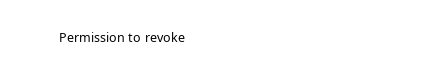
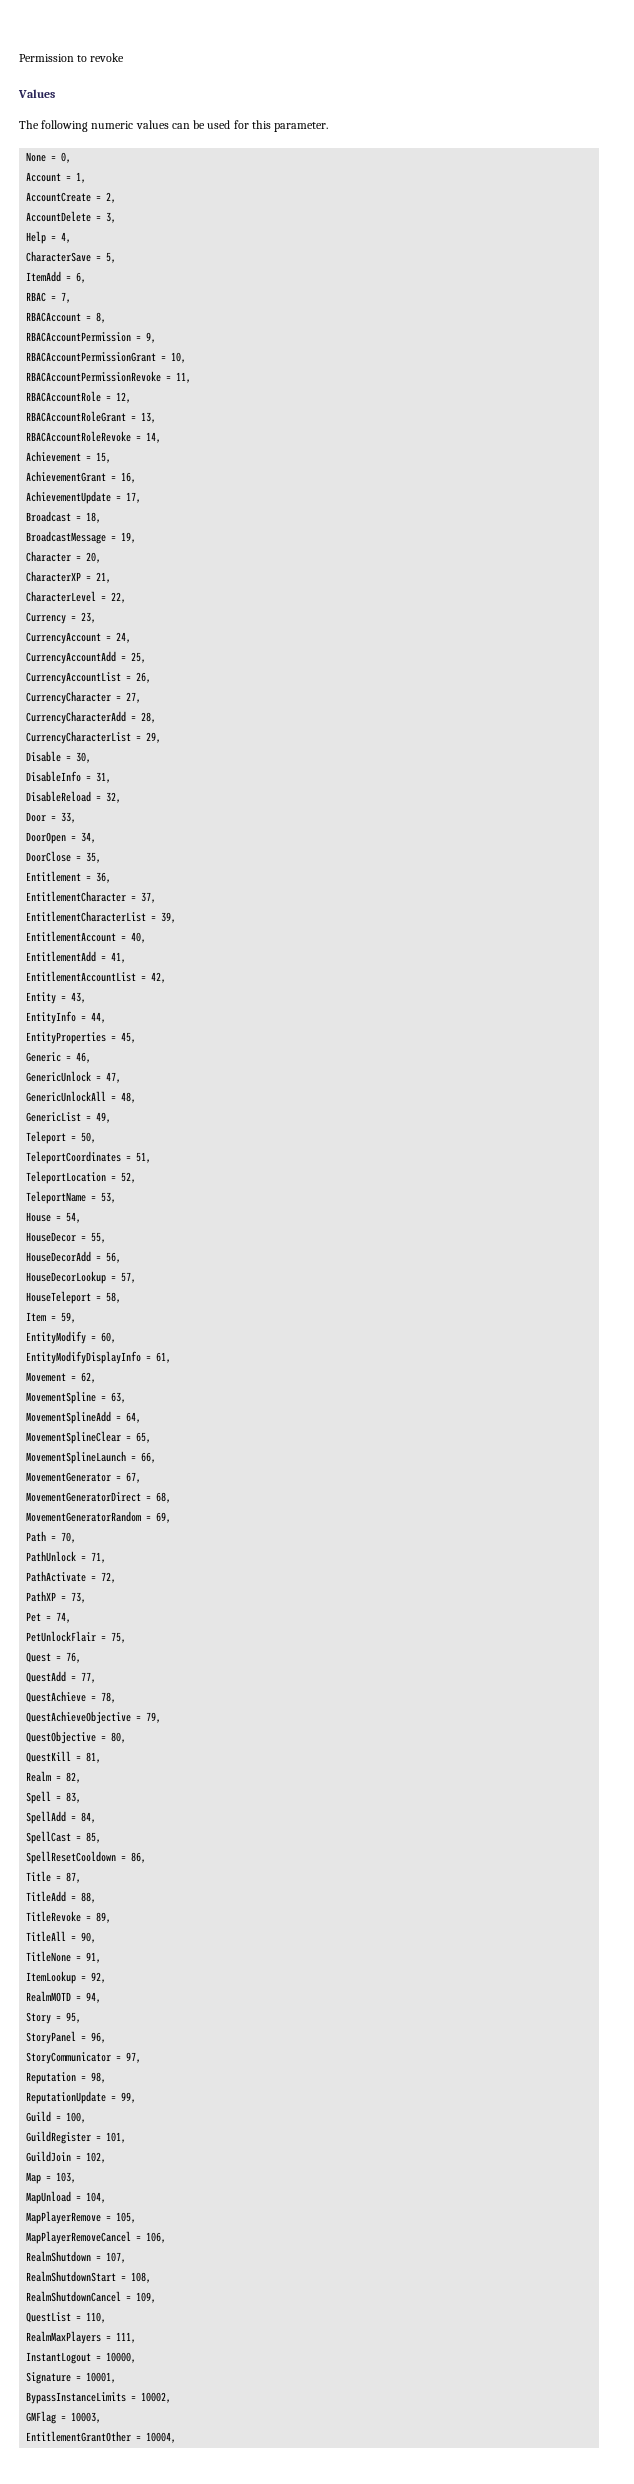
(185, 37) none -> [18,89,55,98] [19,120,329,132] [26,152,72,163] [26,172,87,183] [26,192,117,203] [26,211,117,223] [26,231,72,244] [26,251,117,263] [26,271,87,283] [26,292,72,303] [26,312,107,323] [26,332,157,343] [26,352,187,363] [26,371,192,383] [26,391,132,403] [26,411,157,423] [26,431,162,443] [26,451,112,463] [26,471,137,483] [26,491,142,504] [26,511,102,523] [26,531,137,544] [26,551,102,563] [26,571,112,583] [26,591,127,603] [26,612,97,624] [26,632,132,644] [26,651,147,664] [26,672,152,684] [26,691,142,704] [26,711,157,724] [26,731,162,744] [26,751,92,763] [26,771,112,783] [26,791,122,803] [26,812,77,823] [26,832,97,844] [26,851,102,863] [26,871,112,883] [26,891,157,903] [26,911,177,923] [26,931,147,943] [26,951,127,963] [26,971,167,983] [26,992,87,1004] [26,1011,107,1024] [26,1032,137,1044] [26,1052,92,1063] [26,1071,122,1083] [26,1091,137,1103] [26,1112,112,1123] [26,1131,97,1144] [26,1151,152,1164] [26,1171,137,1184] [26,1191,117,1204] [26,1212,82,1223] [26,1232,107,1243] [26,1251,122,1263] [26,1271,137,1284] [26,1291,122,1304] [26,1312,77,1323] [26,1331,117,1344] [26,1351,172,1364] [26,1372,97,1383] [26,1391,127,1404] [26,1411,142,1424] [26,1431,152,1444] [26,1451,157,1464] [26,1472,142,1483] [26,1492,172,1503] [26,1511,172,1523] [26,1531,77,1543] [26,1551,107,1563] [26,1571,117,1583] [26,1591,87,1603] [26,1612,72,1623] [26,1631,127,1643] [26,1652,82,1663] [26,1671,97,1683] [26,1691,117,1703] [26,1711,162,1724] [26,1731,127,1744] [26,1751,102,1763] [26,1771,82,1783] [26,1791,82,1804] [26,1811,97,1824] [26,1831,102,1844] [26,1851,147,1864] [26,1871,82,1883] [26,1891,97,1903] [26,1911,112,1923] [26,1931,97,1943] [26,1951,102,1963] [26,1971,107,1984] [26,1991,102,2003] [26,2012,82,2024] [26,2031,107,2044] [26,2052,142,2064] [26,2072,107,2084] [26,2091,137,2104] [26,2111,87,2123] [26,2131,127,2144] [26,2151,107,2163] [26,2172,77,2184] [26,2191,107,2204] [26,2211,137,2224] [26,2231,167,2244] [26,2251,127,2263] [26,2271,152,2283] [26,2291,157,2303] [26,2312,107,2323] [26,2331,137,2344] [26,2352,137,2364] [26,2372,117,2384] [26,2392,172,2404] [26,2411,102,2424] [26,2431,177,2443] // Values // The following numeric values can be used for this parameter. // None = 0, // Account = 1, // AccountCreate = 2, // AccountDelete = 3, // Help = 4, // CharacterSave = 5, // ItemAdd = 6, // RBAC = 7, // RBACAccount = 8, // RBACAccountPermission = 9, // RBACAccountPermissionGrant = 10, // RBACAccountPermissionRevoke = 11, // RBACAccountRole = 12, // RBACAccountRoleGrant = 13, // RBACAccountRoleRevoke = 14, // Achievement = 15, // AchievementGrant = 16, // AchievementUpdate = 17, // Broadcast = 18, // BroadcastMessage = 19, // Character = 20, // CharacterXP = 21, // CharacterLevel = 22, // Currency = 23, // CurrencyAccount = 24, // CurrencyAccountAdd = 25, // CurrencyAccountList = 26, // CurrencyCharacter = 27, // CurrencyCharacterAdd = 28, // CurrencyCharacterList = 29, // Disable = 30, // DisableInfo = 31, // DisableReload = 32, // Door = 33, // DoorOpen = 34, // DoorClose = 35, // Entitlement = 36, // EntitlementCharacter = 37, // EntitlementCharacterList = 39, // EntitlementAccount = 40, // EntitlementAdd = 41, // EntitlementAccountList = 42, // Entity = 43, // EntityInfo = 44, // EntityProperties = 45, // Generic = 46, // GenericUnlock = 47, // GenericUnlockAll = 48, // GenericList = 49, // Teleport = 50, // TeleportCoordinates = 51, // TeleportLocation = 52, // TeleportName = 53, // House = 54, // HouseDecor = 55, // HouseDecorAdd = 56, // HouseDecorLookup = 57, // HouseTeleport = 58, // Item = 59, // EntityModify = 60, // EntityModifyDisplayInfo = 61, // Movement = 62, // MovementSpline = 63, // MovementSplineAdd = 64, // MovementSplineClear = 65, // MovementSplineLaunch = 66, // MovementGenerator = 67, // MovementGeneratorDirect = 68, // MovementGeneratorRandom = 69, // Path = 70, // PathUnlock = 71, // PathActivate = 72, // PathXP = 73, // Pet = 74, // PetUnlockFlair = 75, // Quest = 76, // QuestAdd = 77, // QuestAchieve = 78, // QuestAchieveObjective = 79, // QuestObjective = 80, // QuestKill = 81, // Realm = 82, // Spell = 83, // SpellAdd = 84, // SpellCast = 85, // SpellResetCooldown = 86, // Title = 87, // TitleAdd = 88, // TitleRevoke = 89, // TitleAll = 90, // TitleNone = 91, // ItemLookup = 92, // RealmMOTD = 94, // Story = 95, // StoryPanel = 96, // StoryCommunicator = 97, // Reputation = 98, // ReputationUpdate = 99, // Guild = 100, // GuildRegister = 101, // GuildJoin = 102, // Map = 103, // MapUnload = 104, // MapPlayerRemove = 105, // MapPlayerRemoveCancel = 106, // RealmShutdown = 107, // RealmShutdownStart = 108, // RealmShutdownCancel = 109, // QuestList = 110, // RealmMaxPlayers = 111, // InstantLogout = 10000, // Signature = 10001, // BypassInstanceLimits = 10002, // GMFlag = 10003, // EntitlementGrantOther = 10004,

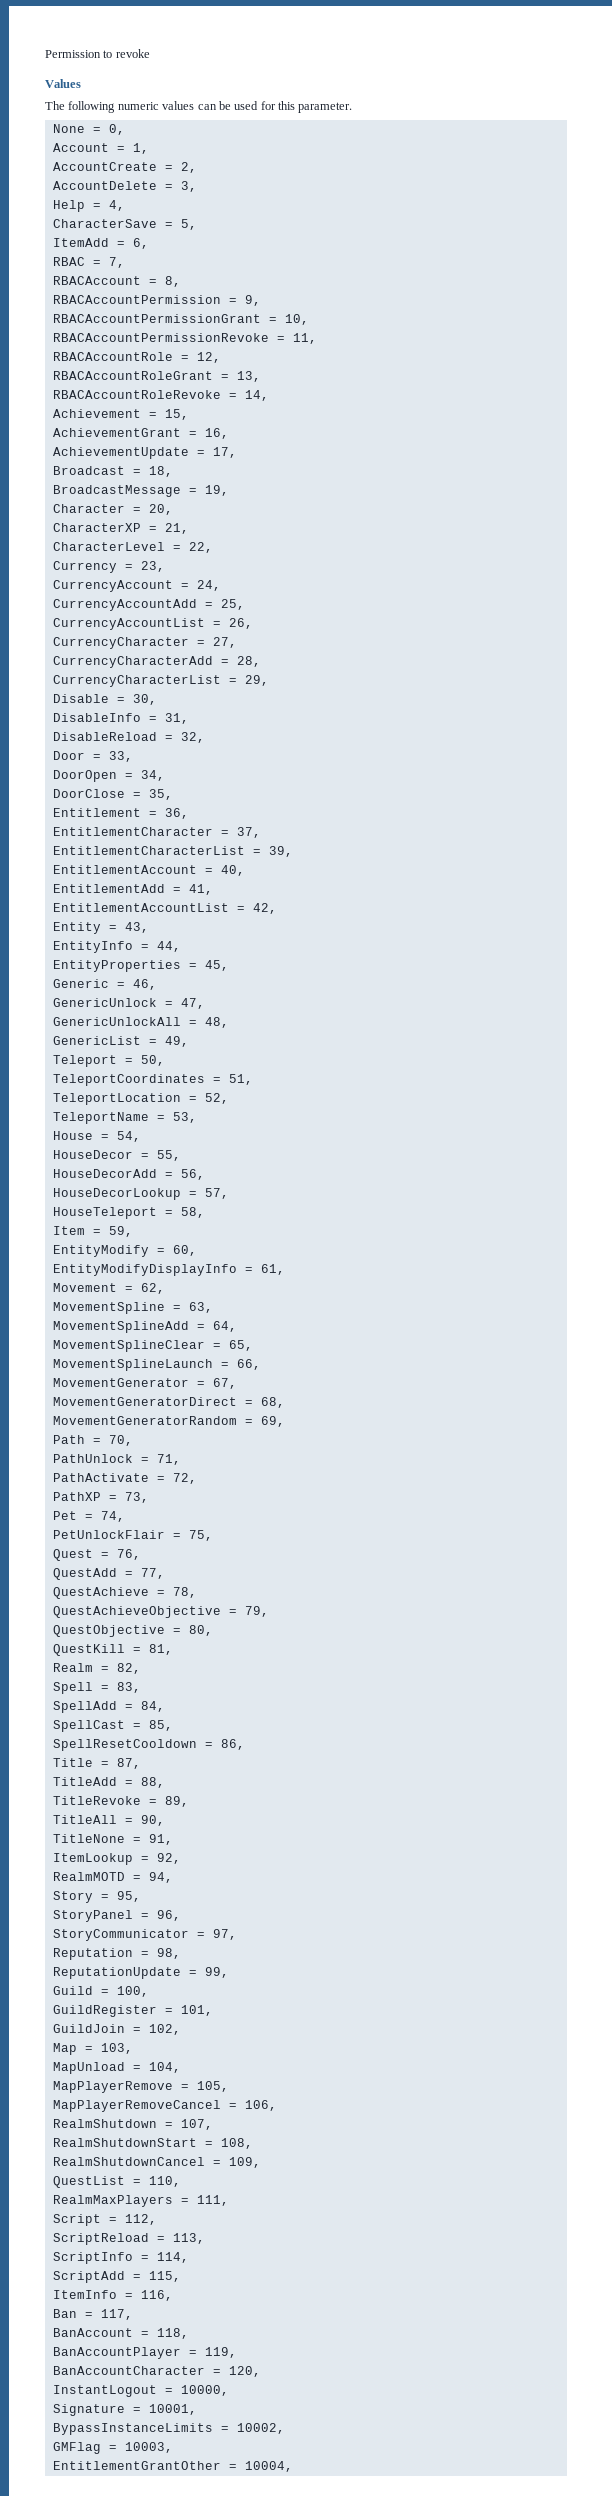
(137, 2337) none -> [52,2214,157,2226] [52,2233,205,2245] [52,2252,189,2264] [52,2271,181,2283] [52,2290,173,2301] [52,2309,133,2320] [52,2328,189,2339] [52,2347,237,2359] [52,2366,261,2377] // Script = 112, // ScriptReload = 113, // ScriptInfo = 114, // ScriptAdd = 115, // ItemInfo = 116, // Ban = 117, // BanAccount = 118, // BanAccountPlayer = 119, // BanAccountCharacter = 120,

